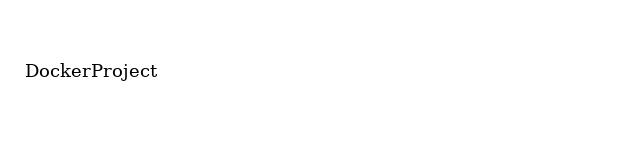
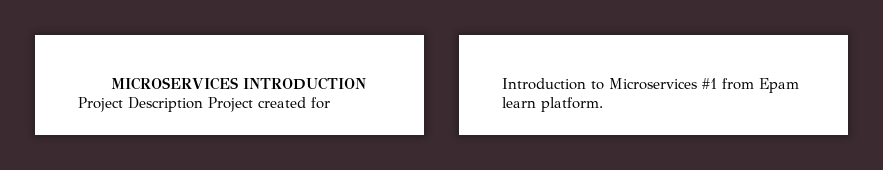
[25,63,158,81] DockerProject -> [111,77,367,90] [78,97,330,112] [502,78,799,93] [502,97,603,112] MICROSERVICES INTRODUCTION Project Description Project created for Introduction to Microservices #1 from Epam learn platform.

